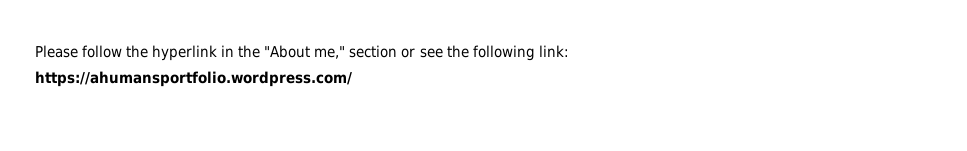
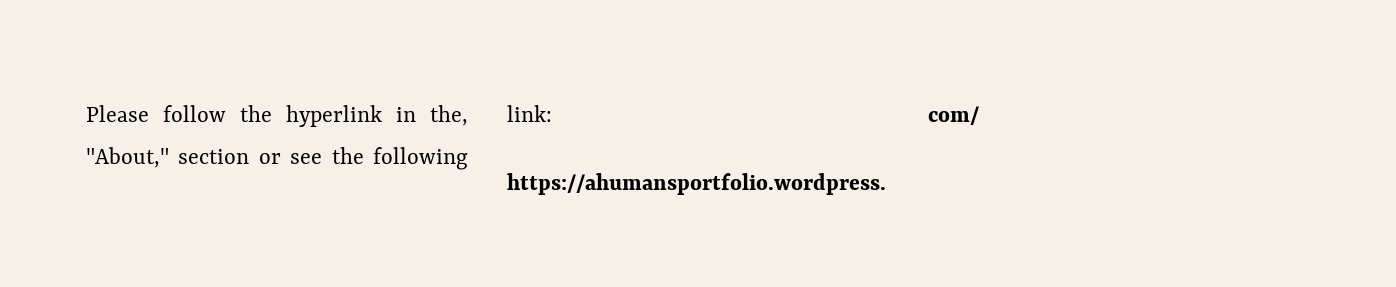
[238,45,346,59] the "About me," -> [430,105,468,126] [86,147,169,168] the, "About,"

